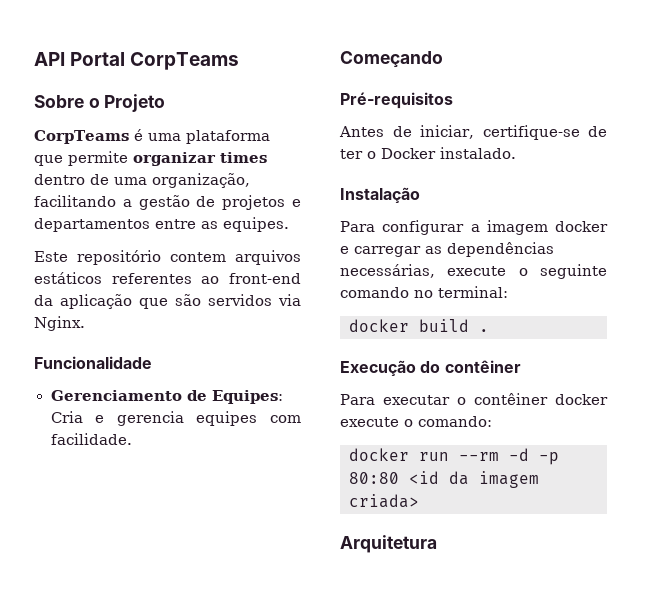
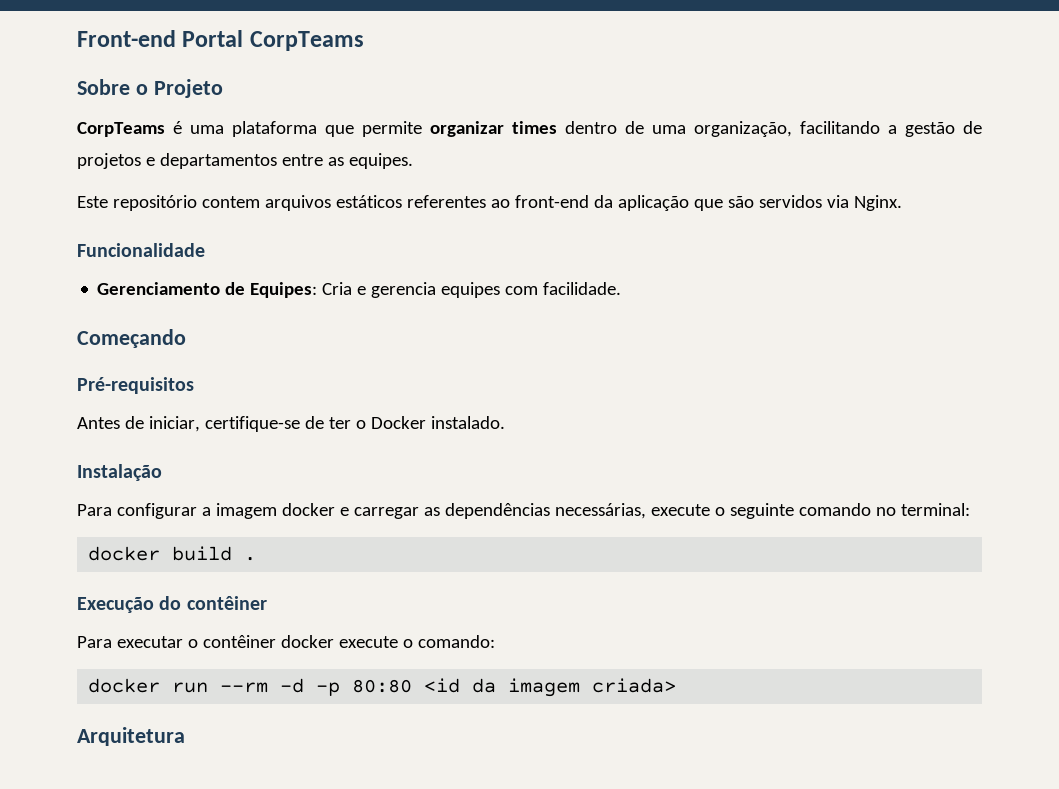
[34,52,65,66] API -> [77,30,176,47] Front-end

